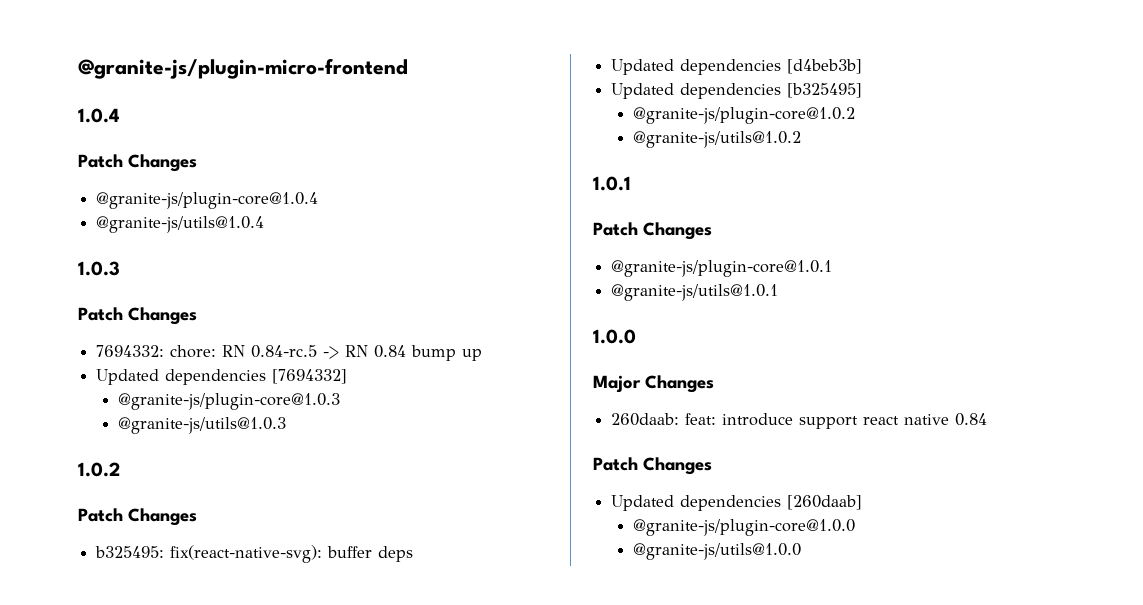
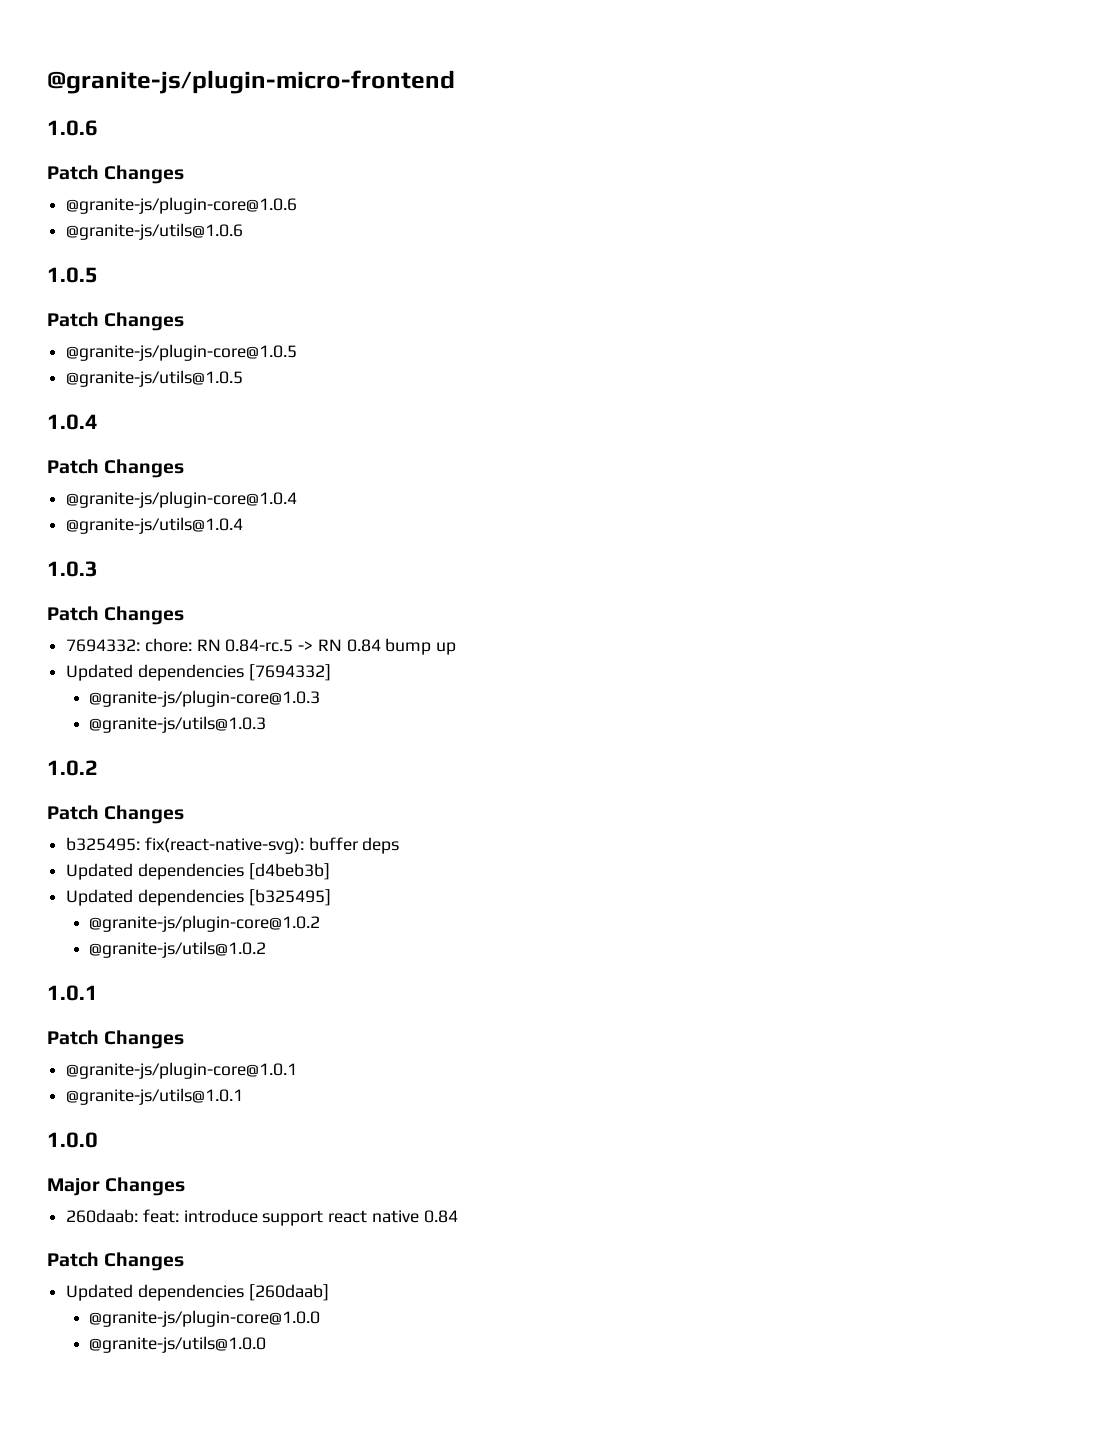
(408, 68) none -> [47,120,98,136] [47,165,185,184] [66,197,298,214] [66,223,244,240] [47,267,98,283] [47,312,185,331] [66,344,298,361] [66,370,244,387] // 1.0.6 // Patch Changes // @granite-js/plugin-core@1.0.6 // @granite-js/utils@1.0.6 // 1.0.5 // Patch Changes // @granite-js/plugin-core@1.0.5 // @granite-js/utils@1.0.5

